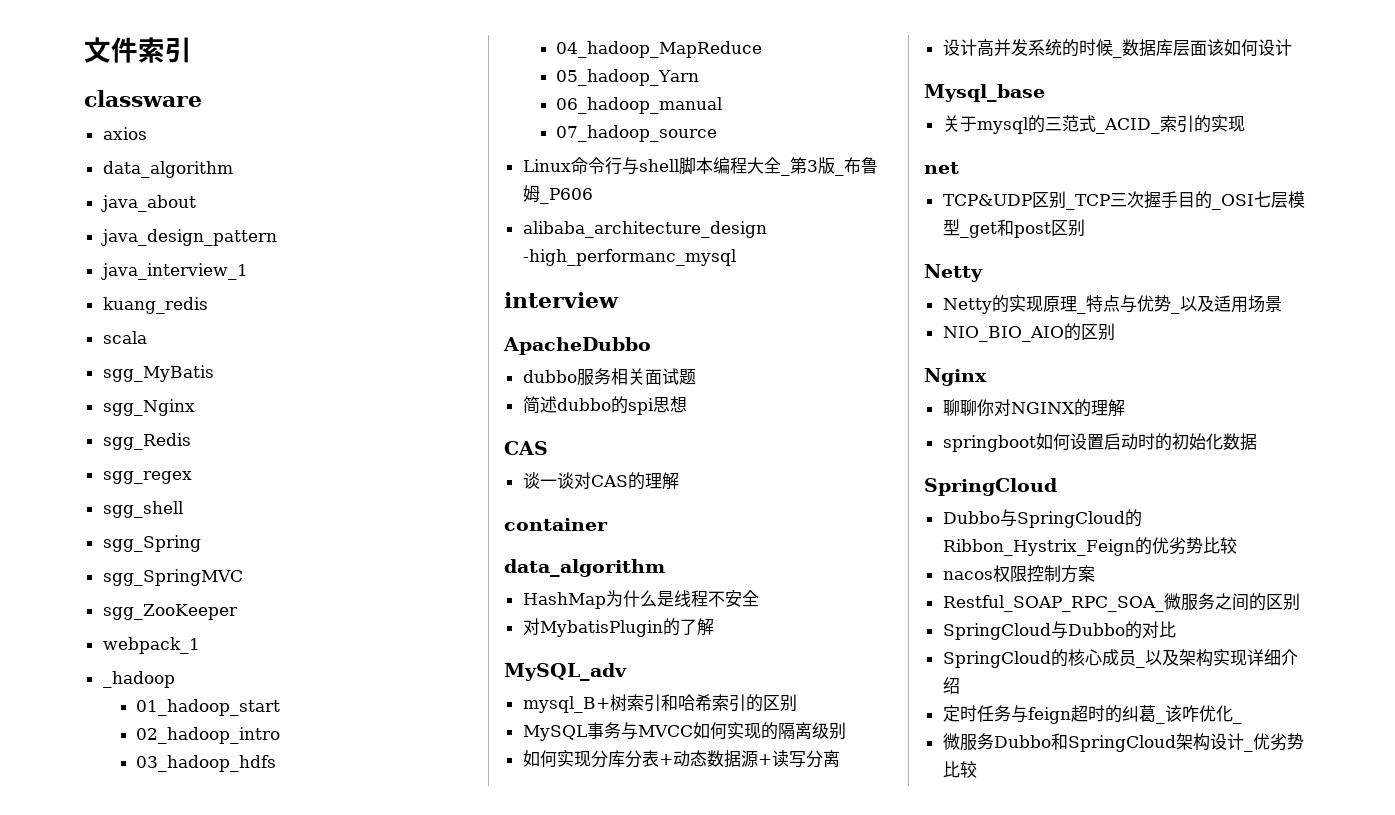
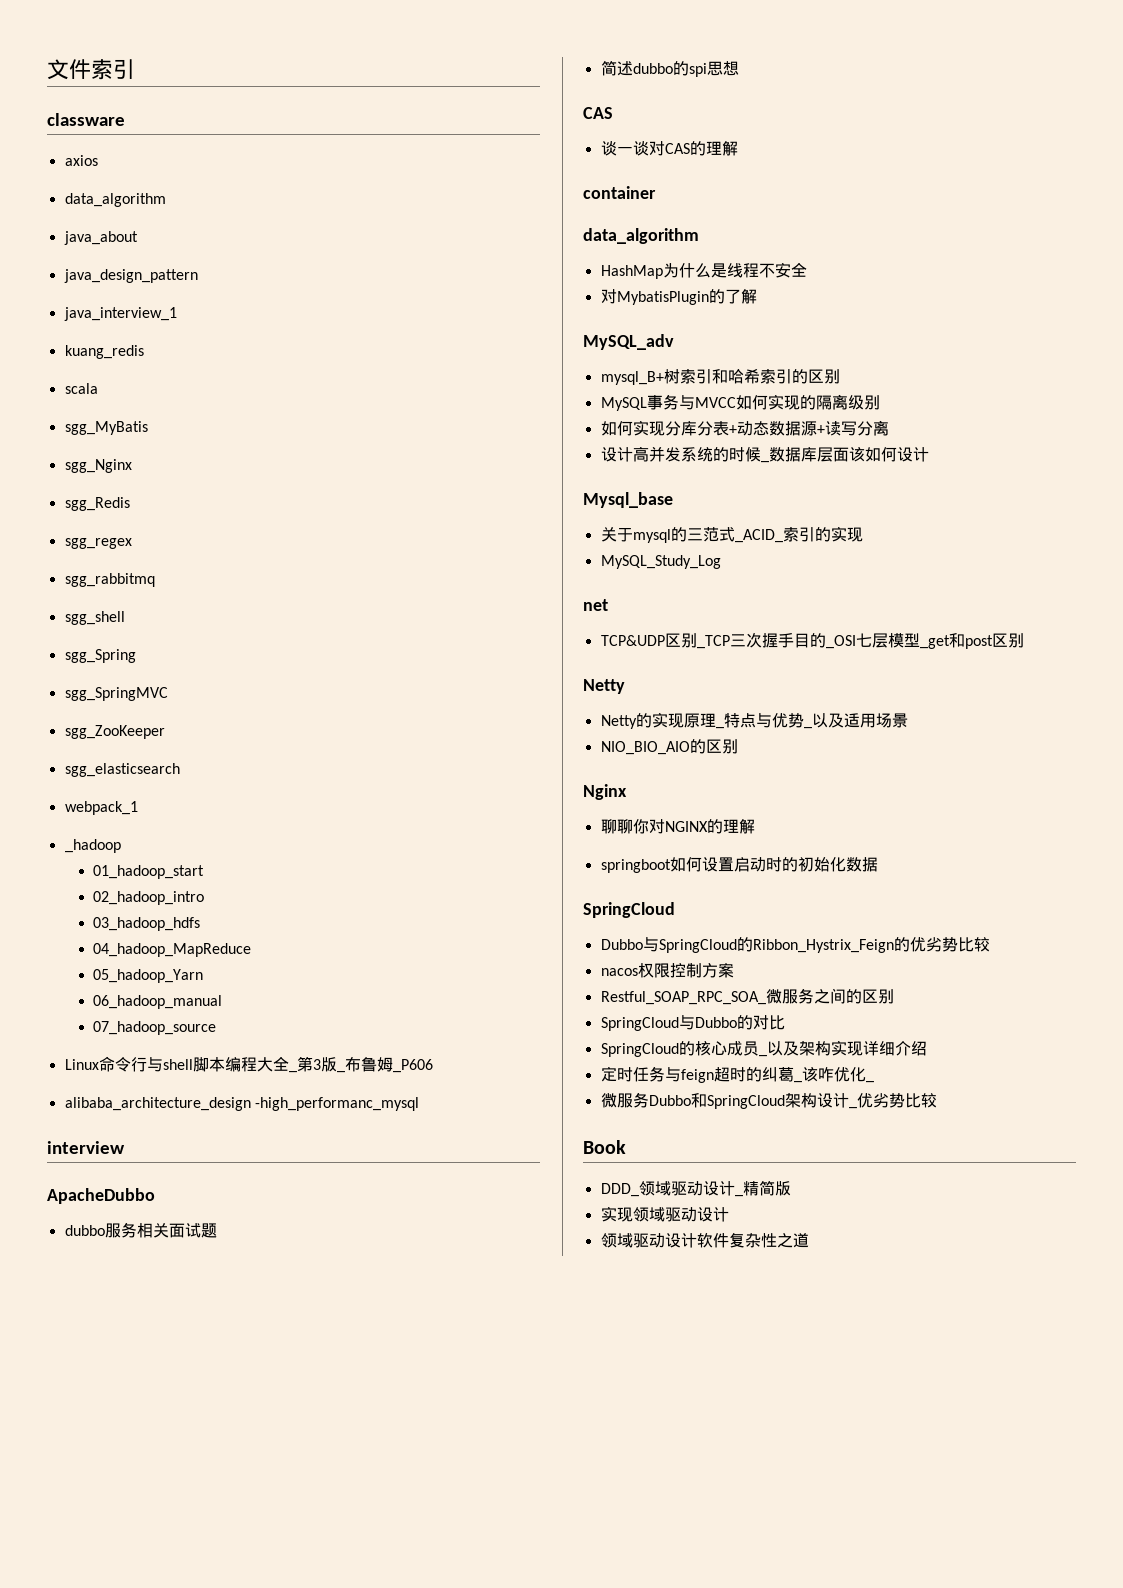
(192, 477) none -> [64,573,155,587] // sgg_rabbitmq
(238, 612) none -> [64,763,180,777] // sgg_elasticsearch
(1245, 124) none -> [600,555,721,569] // MySQL_Study_Log
(977, 769) none -> [583,1140,626,1154] [600,1180,791,1197] [600,1206,729,1222] [600,1232,809,1248] // Book // DDD_领域驱动设计_精简版 // 实现领域驱动设计 // 领域驱动设计软件复杂性之道

